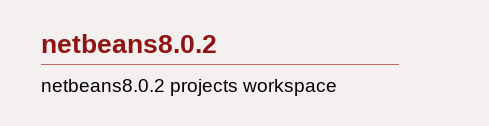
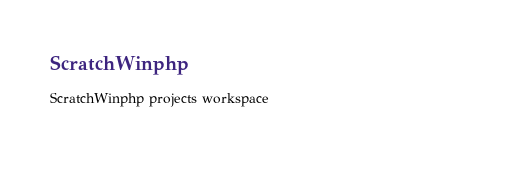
[41,34,217,53] [41,79,165,92] netbeans8.0.2 // netbeans8.0.2 -> [50,55,189,75] [50,92,144,107] ScratchWinphp // ScratchWinphp

